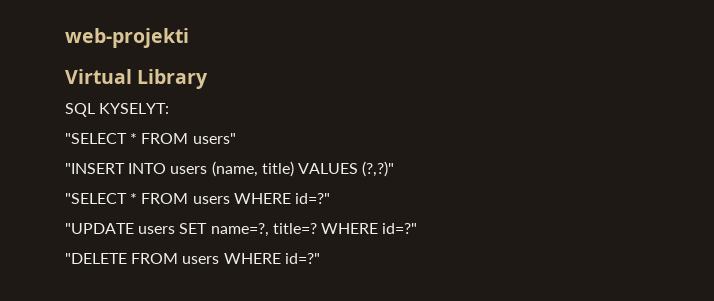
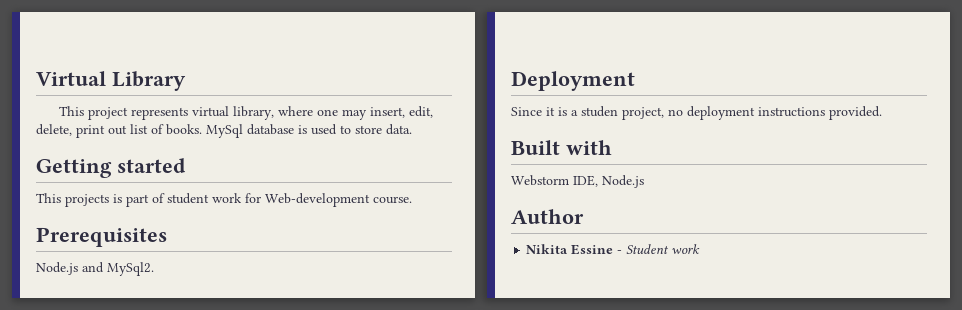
[65,28,189,48] web-projekti // -> (36, 78) none
[65,103,170,117] [65,133,236,144] [65,161,395,177] [65,193,330,204] [65,223,418,237] [65,253,320,264] SQL KYSELYT: // "SELECT * FROM users" // "INSERT INTO users (name, title) VALUES (?,?)" // "SELECT * FROM users WHERE id=?" // "UPDATE users SET name=?, title=? WHERE id=?" // "DELETE FROM users WHERE id=?" -> [58,106,433,120] [36,124,412,138] [36,158,186,178] [36,193,412,207] [36,227,167,247] [36,262,154,276] [511,71,635,91] [511,106,882,120] [511,140,612,155] [511,175,644,188] [511,209,584,224] [526,244,701,255] This project represents virtual library, where one may insert, edit, delete, print out list of books. MySql database is used to store data. // Getting started // This projects is part of student work for Web-development course. // Prerequisites // Node.js and MySql2. // Deployment // Since it is a studen project, no deployment instructions provided. // Built with // Webstorm IDE, Node.js // Author // Nikita Essine - Student work

